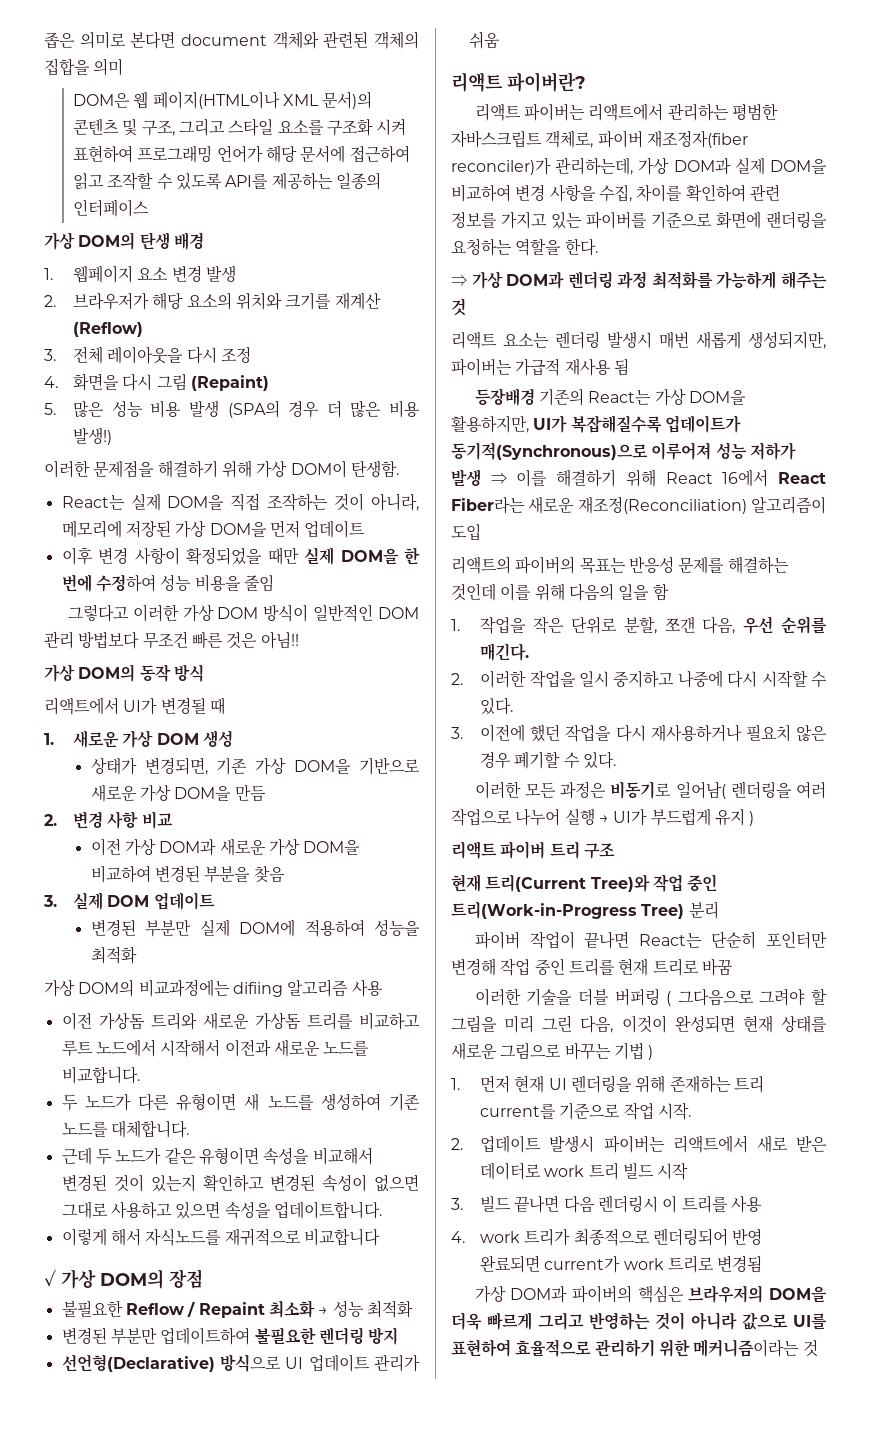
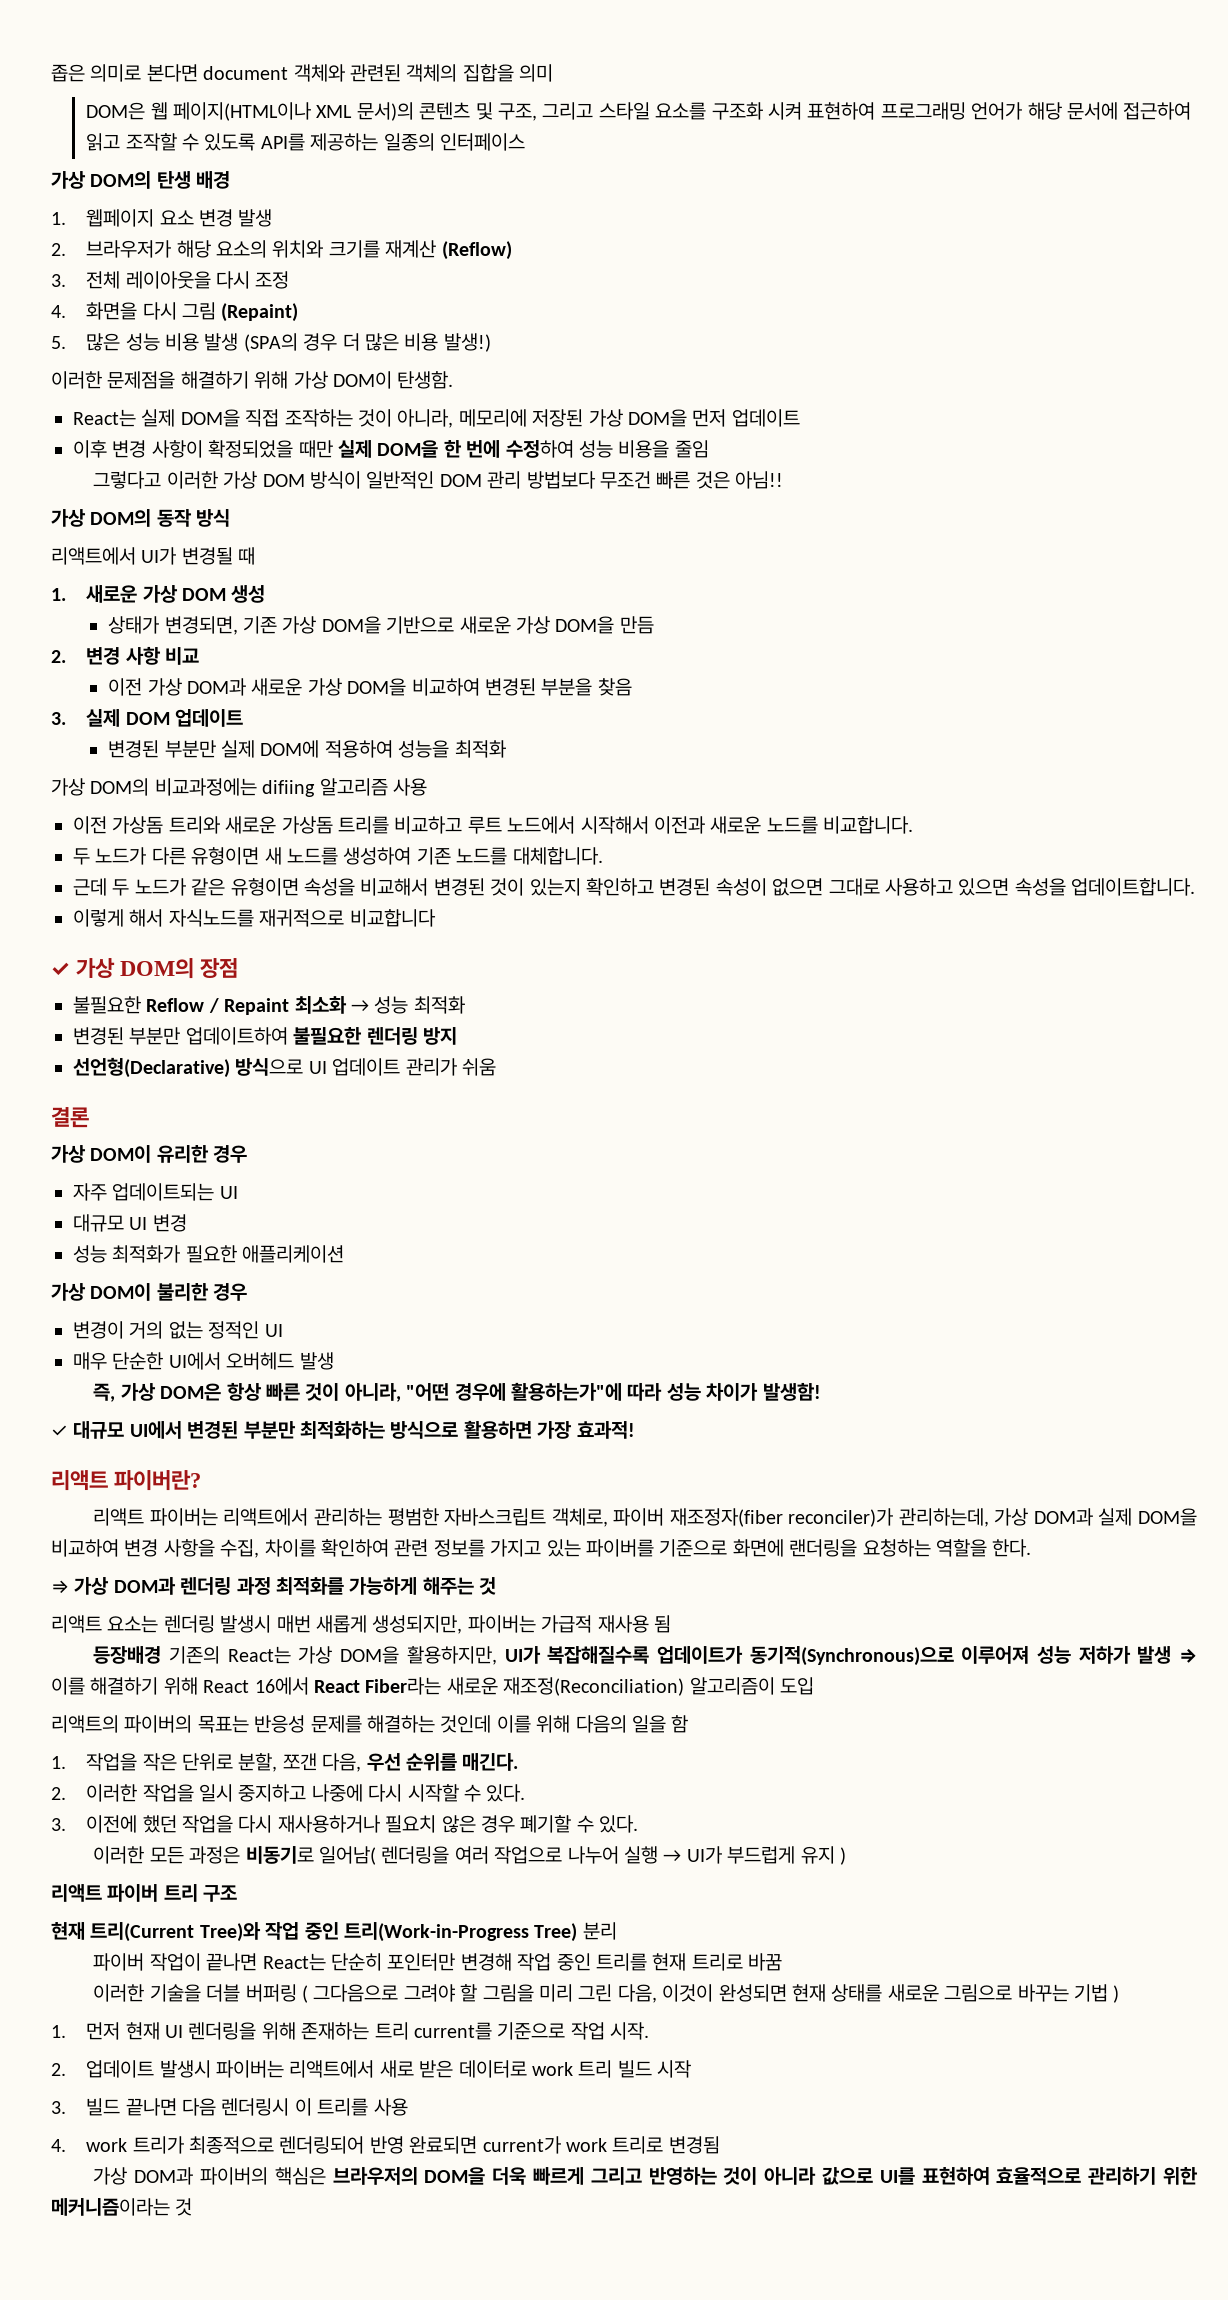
(500, 40) none -> [51,1107,89,1128] [51,1145,248,1163] [73,1183,238,1201] [73,1214,187,1232] [73,1245,345,1263] [51,1283,248,1301] [73,1321,283,1339] [73,1352,334,1370] [93,1382,821,1402] [51,1420,635,1439] // 결론 // 가상 DOM이 유리한 경우 // 자주 업데이트되는 UI // 대규모 UI 변경 // 성능 최적화가 필요한 애플리케이션 // 가상 DOM이 불리한 경우 // 변경이 거의 없는 정적인 UI // 매우 단순한 UI에서 오버헤드 발생 // 즉, 가상 DOM은 항상 빠른 것이 아니라, "어떤 경우에 활용하는가"에 따라 성능 차이가 발생함! // ✓ 대규모 UI에서 변경된 부분만 최적화하는 방식으로 활용하면 가장 효과적!

